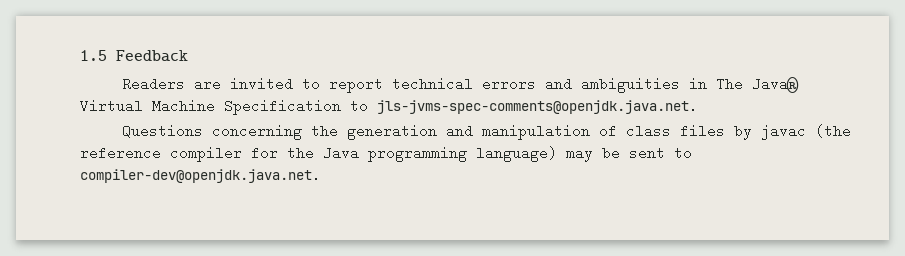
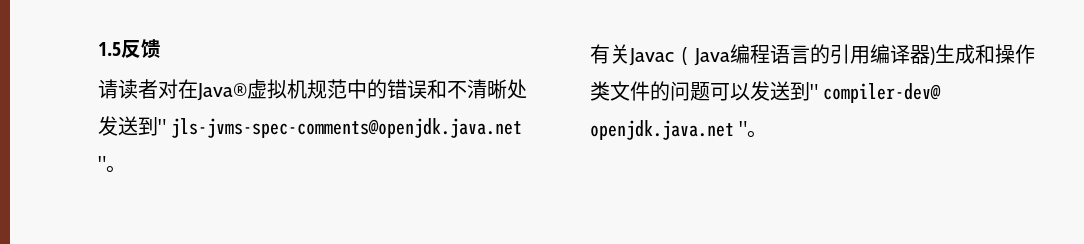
[116,50,188,62] [121,77,799,93] [80,99,698,115] [121,124,851,140] [80,146,692,162] [80,168,321,183] Feedback // Readers are invited to report technical errors and ambiguities in The Java® Virtual Machine Specification to jls-jvms-spec-comments@openjdk.java.net. // Questions concerning the generation and manipulation of class files by javac (the reference compiler for the Java programming language) may be sent to compiler-dev@openjdk.java.net. -> [121,39,161,58] [98,79,527,101] [98,116,523,138] [98,156,126,173] [590,44,1035,66] [590,81,942,103] [590,120,768,140] 反馈 // 请读者对在Java®虚拟机规范中的错误和不清晰处发送到" jls-jvms-spec-comments@openjdk.java.net "。 // 有关Javac ( Java编程语言的引用编译器)生成和操作类文件的问题可以发送到" compiler-dev@ openjdk.java.net "。

